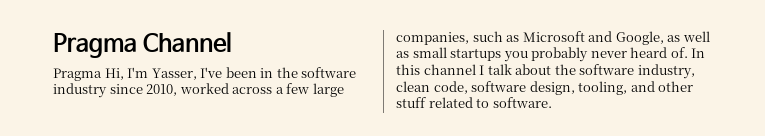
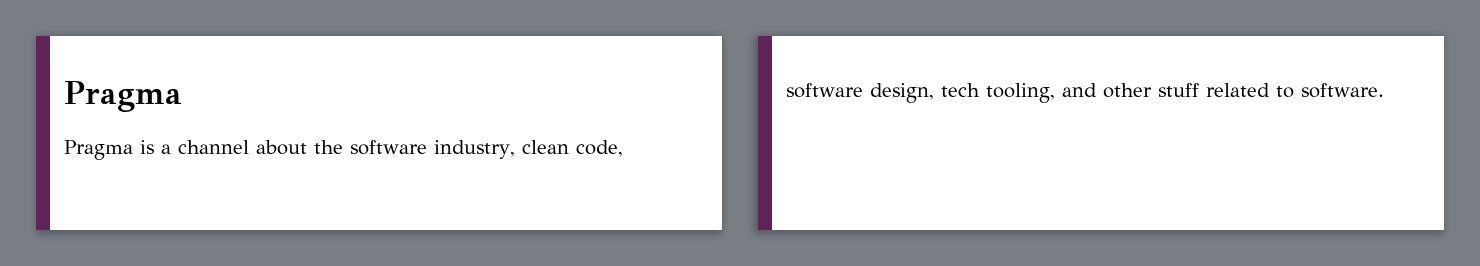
[53,32,233,58] [53,67,357,81] [53,83,344,98] [396,31,710,45] [396,47,706,62] [396,64,512,75] Pragma Channel // Pragma Hi, I'm Yasser, I've been in the software industry since 2010, worked across a few large companies, such as Microsoft and Google, as well as small startups you probably never heard of. In this channel I talk -> [64,81,182,112] [64,140,249,160] Pragma // Pragma is a channel
(575, 88) none -> [941,83,980,97] tech

